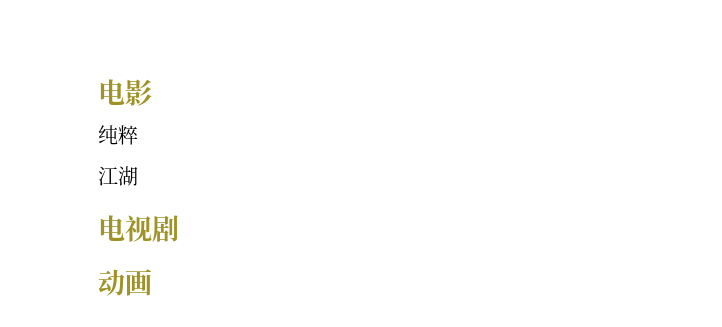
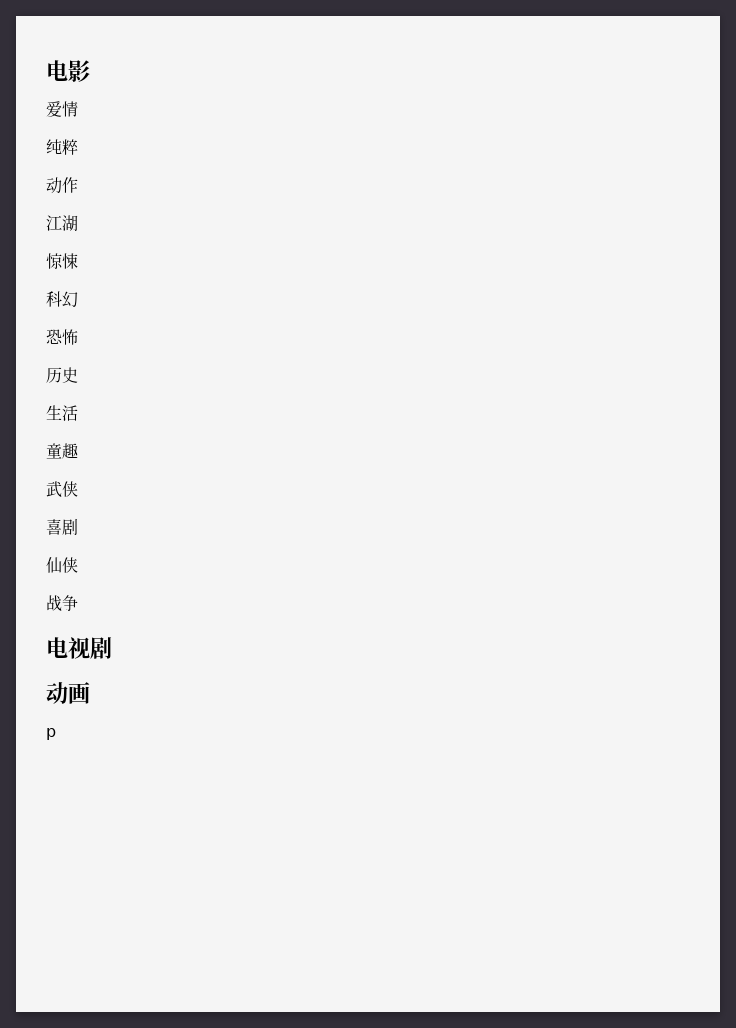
(152, 92) none -> [46,101,78,117] // 爱情
(138, 135) none -> [46,177,78,194] // 动作
(138, 176) none -> [46,253,78,269] [46,291,78,307] [46,329,78,345] [46,367,78,383] [46,405,78,421] [46,443,78,459] [46,481,78,498] [46,518,78,535] [46,557,78,573] [46,595,78,612] // 惊悚 // 科幻 // 恐怖 // 历史 // 生活 // 童趣 // 武侠 // 喜剧 // 仙侠 // 战争
(152, 282) none -> [46,728,56,740] // p

